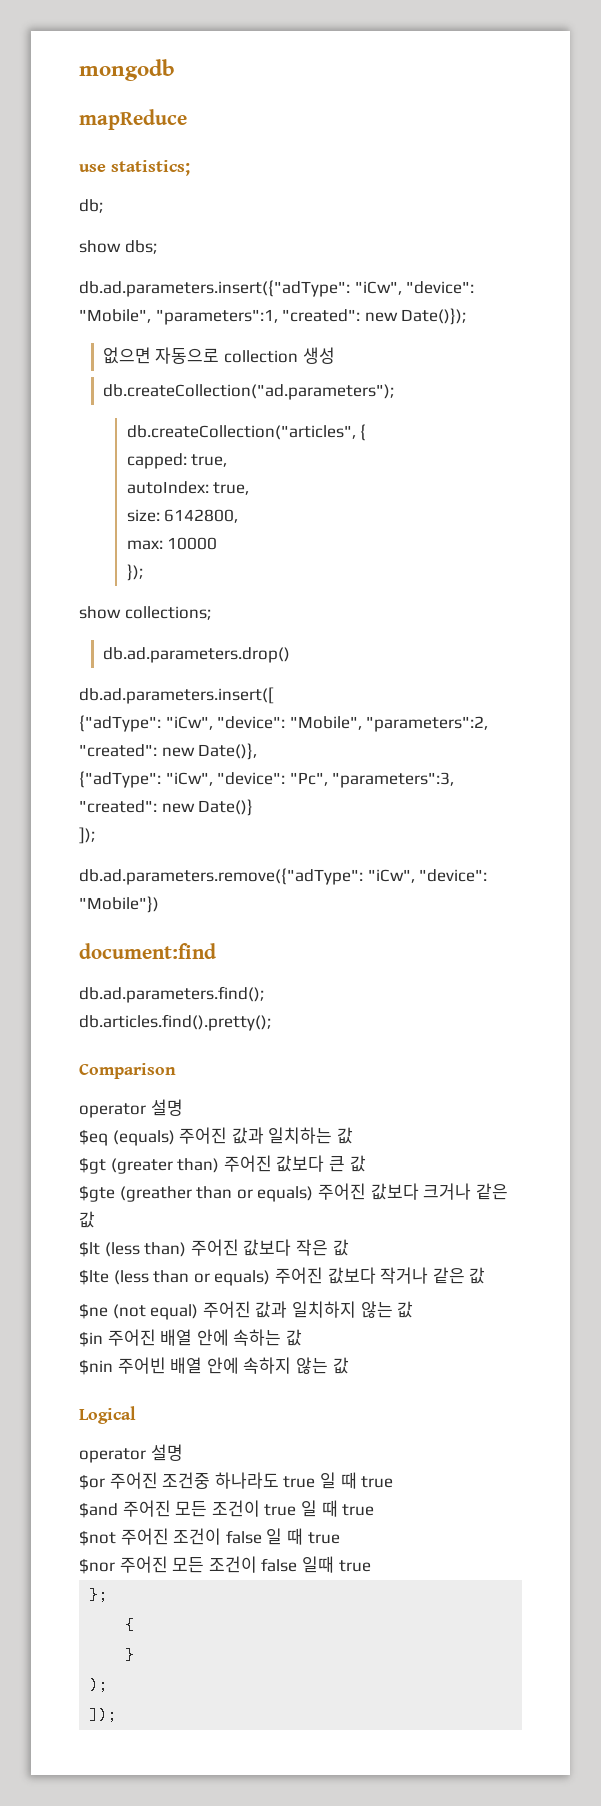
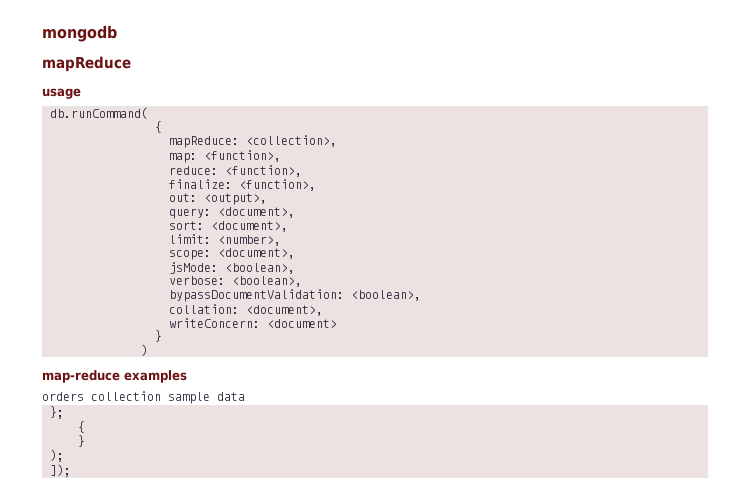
[79,160,190,176] [79,199,103,213] [79,240,157,254] [79,280,475,297] [79,308,467,325] [102,347,335,364] [102,384,394,400] [126,424,367,441] [126,453,228,469] [126,481,250,495] [126,509,239,523] [126,537,218,550] [126,564,143,581] [79,606,211,620] [102,647,290,663] [79,687,274,704] [79,715,489,732] [79,743,258,760] [79,771,455,788] [79,799,254,816] [79,827,95,844] [79,868,488,885] [79,896,159,913] [79,943,216,959] [79,986,264,1003] [79,1014,271,1031] [79,1063,176,1079] [79,1099,183,1118] [79,1127,353,1146] [79,1155,366,1174] [79,1183,508,1202] [79,1211,95,1228] [79,1239,349,1257] [79,1267,486,1286] [79,1301,414,1320] [79,1329,302,1347] [79,1357,349,1375] [79,1406,136,1424] [79,1444,183,1463] [79,1472,394,1490] [79,1500,375,1518] [79,1528,340,1546] [79,1556,371,1574] use statistics; // db; // show dbs; // db.ad.parameters.insert({"adType": "iCw", "device": "Mobile", "parameters":1, "created": new Date()}); // 없으면 자동으로 collection 생성 // db.createCollection("ad.parameters"); // db.createCollection("articles", { // capped: true, // autoIndex: true, // size: 6142800, // max: 10000 // }); // show collections; // db.ad.parameters.drop() // db.ad.parameters.insert([ // {"adType": "iCw", "device": "Mobile", "parameters":2, "created": new Date()}, // {"adType": "iCw", "device": "Pc", "parameters":3, "created": new Date()} // ]); // db.ad.parameters.remove({"adType": "iCw", "device": "Mobile"}) // document:find // db.ad.parameters.find(); // db.articles.find().pretty(); // Comparison // operator 설명 // $eq (equals) 주어진 값과 일치하는 값 // $gt (greater than) 주어진 값보다 큰 값 // $gte (greather than or equals) 주어진 값보다 크거나 같은 값 // $lt (less than) 주어진 값보다 작은 값 // $lte (less than or equals) 주어진 값보다 작거나 같은 값 // $ne (not equal) 주어진 값과 일치하지 않는 값 // $in 주어진 배열 안에 속하는 값 // $nin 주어빈 배열 안에 속하지 않는 값 // Logical // operator 설명 // $or 주어진 조건중 하나라도 true 일 때 true // $and 주어진 모든 조건이 true 일 때 true // $not 주어진 조건이 false 일 때 true // $nor 주어진 모든 조건이 false 일때 true -> [42,88,81,99] [49,107,148,119] [154,121,162,133] [168,135,337,148] [168,150,281,163] [168,165,302,177] [168,179,316,191] [168,193,267,205] [168,207,295,219] [168,221,288,232] [168,234,281,246] [168,248,295,260] [168,262,295,274] [168,276,302,287] [168,289,421,302] [168,304,323,316] [168,318,337,328] [154,330,162,342] [140,344,148,356] [42,370,187,383] [42,391,245,404] usage // db.runCommand( // { // mapReduce: <collection>, // map: <function>, // reduce: <function>, // finalize: <function>, // out: <output>, // query: <document>, // sort: <document>, // limit: <number>, // scope: <document>, // jsMode: <boolean>, // verbose: <boolean>, // bypassDocumentValidation: <boolean>, // collation: <document>, // writeConcern: <document> // } // ) // map-reduce examples // orders collection sample data

